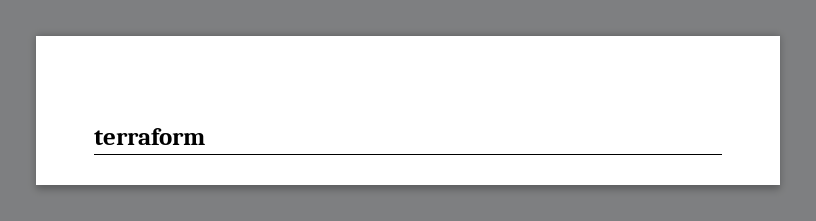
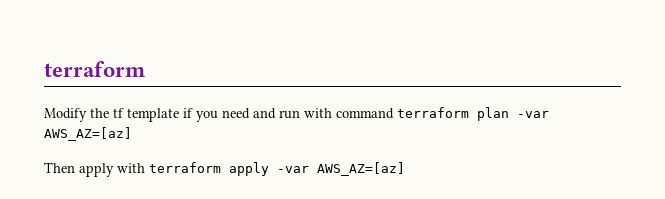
[94,128,205,145] terraform -> [44,61,146,77] [44,107,549,122] [44,127,132,141] [44,162,405,177] terraform // Modify the tf template if you need and run with command terraform plan -var AWS_AZ=[az] // Then apply with terraform apply -var AWS_AZ=[az]

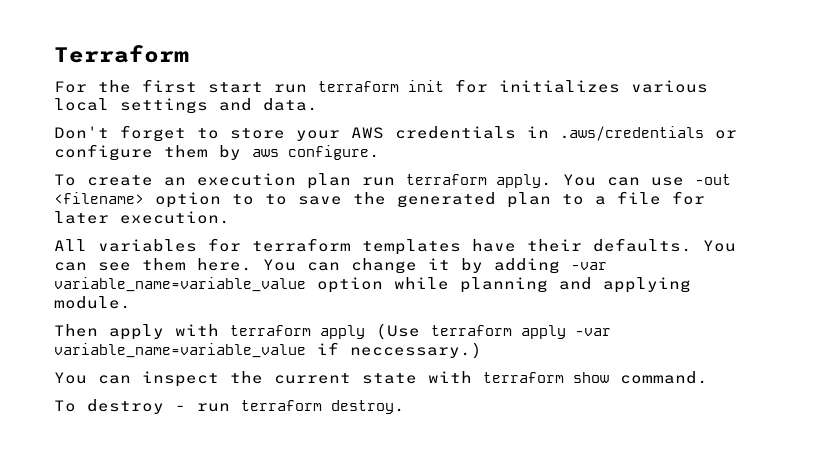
[44,61,146,77] [44,107,549,122] [44,127,132,141] terraform // Modify the tf template if you need and run with command terraform plan -var AWS_AZ=[az] -> [54,45,189,63] [54,79,708,93] [54,98,318,114] [54,125,737,142] [54,144,380,161] [54,173,731,189] [54,191,705,208] [54,211,230,224] [54,238,736,255] [54,258,607,274] [54,277,691,293] [54,296,131,309] Terraform // For the first start run terraform init for initializes various local settings and data. // Don't forget to store your AWS credentials in .aws/credentials or configure them by aws configure. // To create an execution plan run terraform apply. You can use -out <filename> option to to save the generated plan to a file for later execution. // All variables for terraform templates have their defaults. You can see them here. You can change it by adding -var variable_name=variable_value option while planning and applying module.
[277,162,405,176] -var AWS_AZ=[az] -> [376,323,611,340] [54,342,482,359] [54,371,708,387] [54,399,405,414] (Use terraform apply -var variable_name=variable_value if neccessary.) // You can inspect the current state with terraform show command. // To destroy - run terraform destroy.

